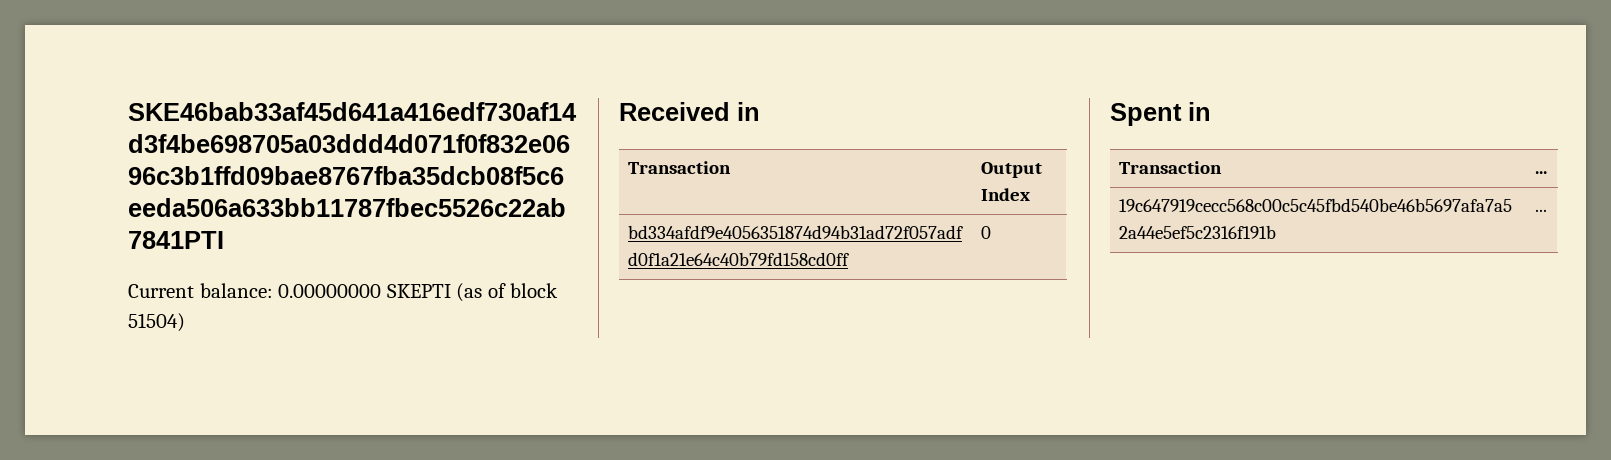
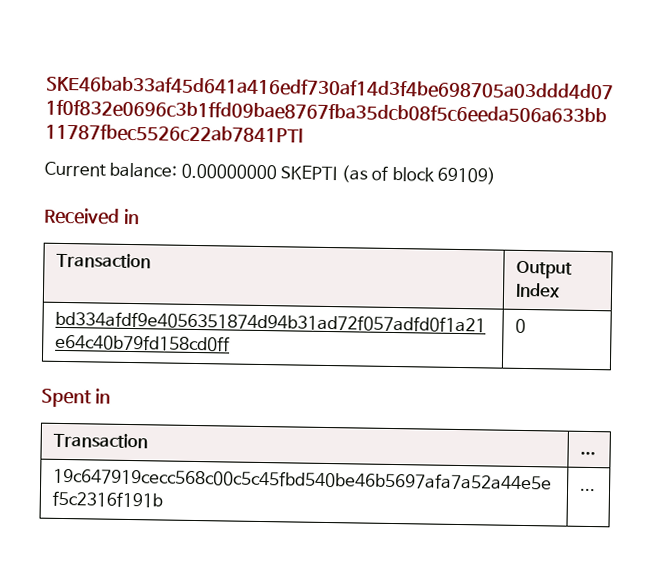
[128,313,185,332] 51504) -> [437,166,497,185] 69109)

